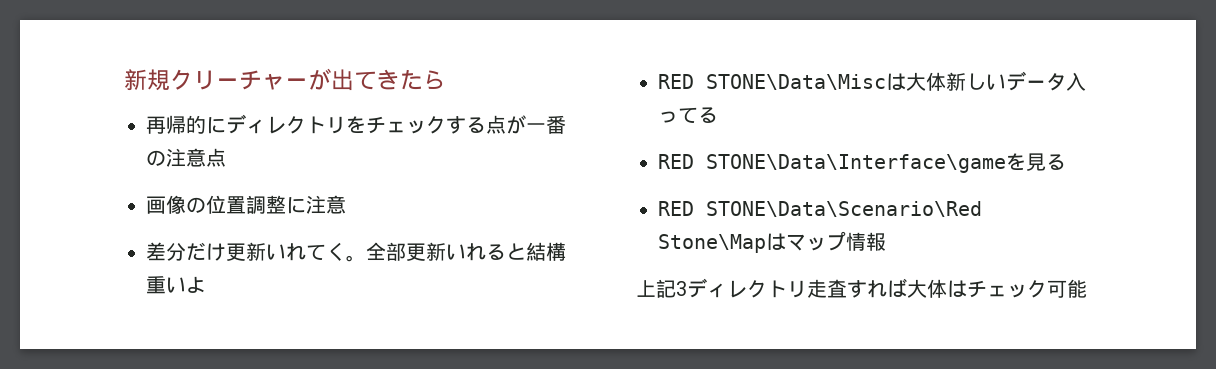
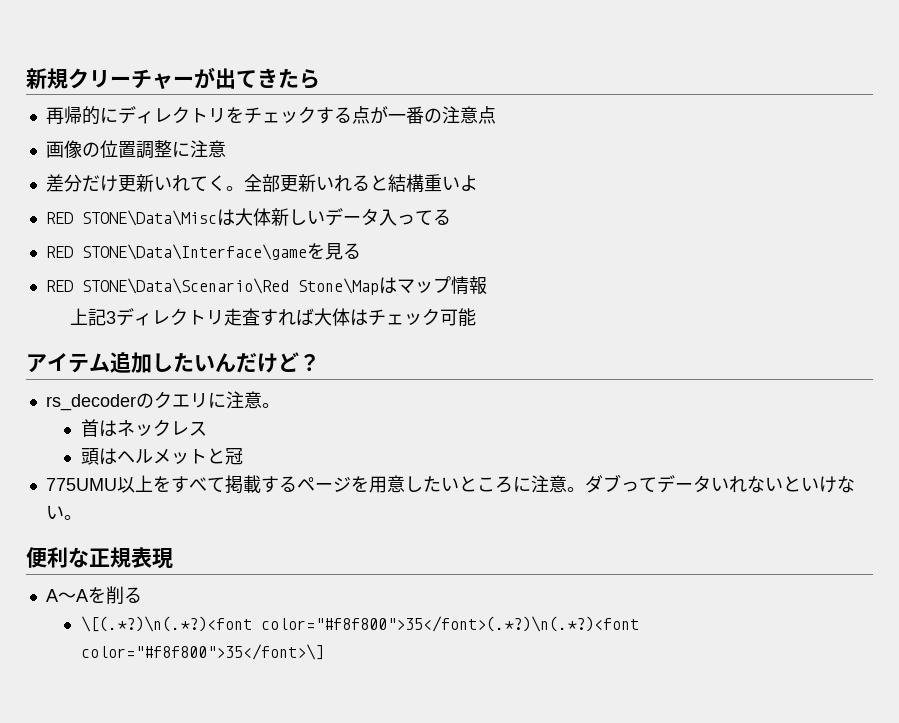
(1087, 288) none -> [26,352,320,373] [45,391,280,411] [80,419,207,437] [80,448,243,465] [45,474,855,494] [45,505,82,520] [26,547,173,569] [45,586,142,604] [80,616,639,632] [80,644,324,660] // アイテム追加したいんだけど？ // rs_decoderのクエリに注意。 // 首はネックレス // 頭はヘルメットと冠 // 775UMU以上をすべて掲載するページを用意したいところに注意。ダブってデータいれないといけない。 // 便利な正規表現 // A～Aを削る // \[(.*?)\n(.*?)<font color="#f8f800">35</font>(.*?)\n(.*?)<font color="#f8f800">35</font>\]

